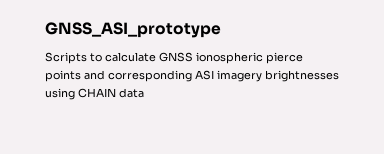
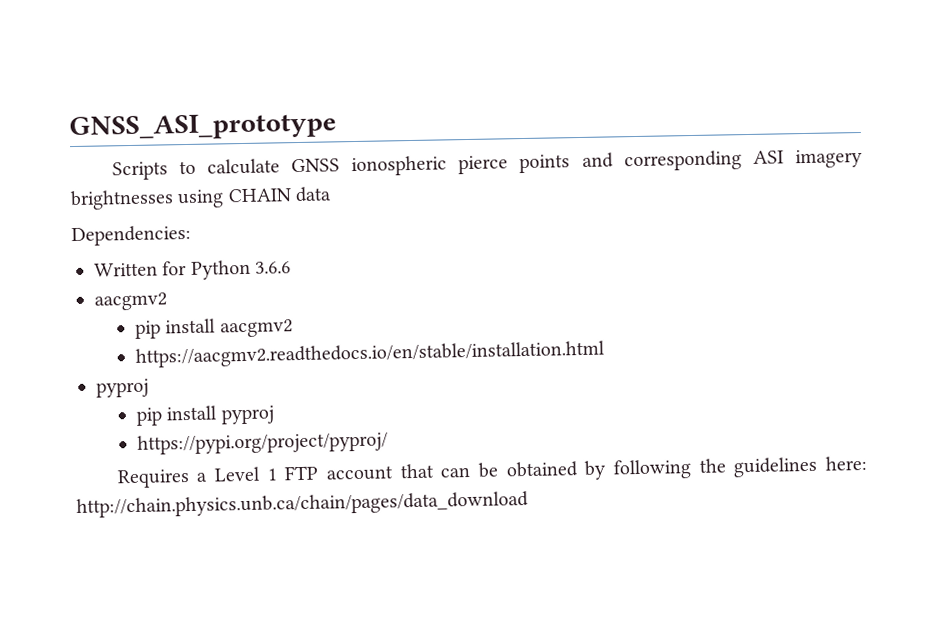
(144, 93) none -> [71,224,191,247] [94,259,292,280] [94,292,167,311] [134,318,293,339] [134,340,605,368] [96,378,149,398] [135,405,274,426] [136,431,388,455] [116,455,868,489] [76,490,529,519] // Dependencies: // Written for Python 3.6.6 // aacgmv2 // pip install aacgmv2 // https://aacgmv2.readthedocs.io/en/stable/installation.html // pyproj // pip install pyproj // https://pypi.org/project/pyproj/ // Requires a Level 1 FTP account that can be obtained by following the guidelines here: http://chain.physics.unb.ca/chain/pages/data_download

